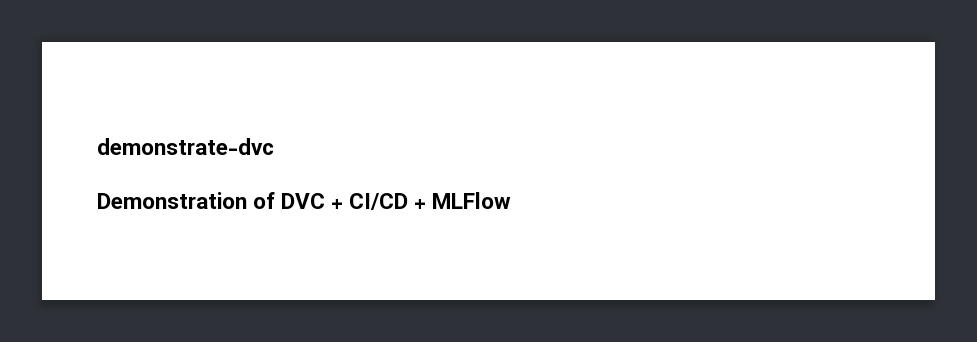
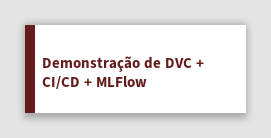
[97,138,274,155] [97,192,276,209] demonstrate-dvc // Demonstration of -> [42,56,162,72] Demonstração de

